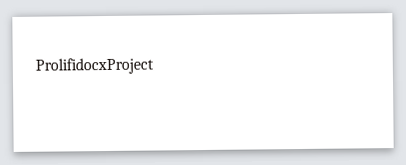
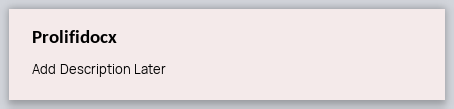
[35,57,154,75] ProlifidocxProject -> [32,30,117,43] [32,64,167,77] Prolifidocx // Add Description Later

